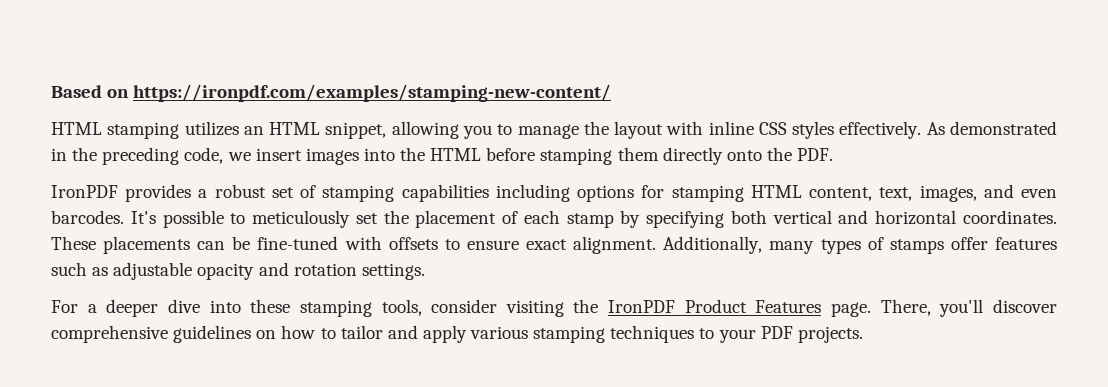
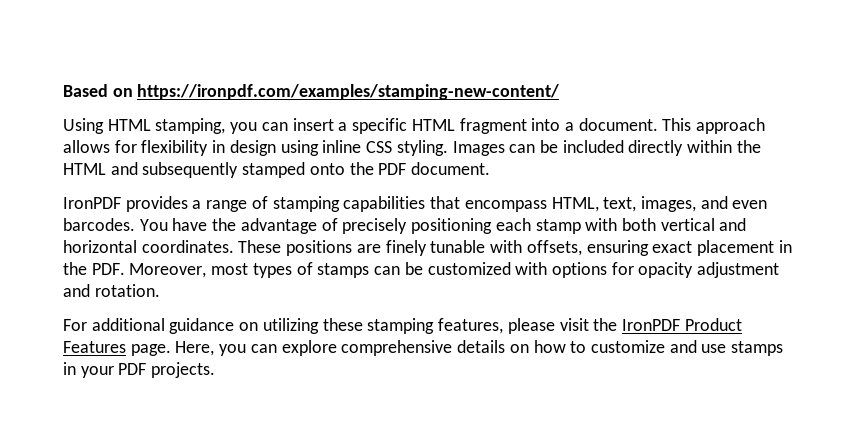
[51,121,1058,139] [51,147,834,165] HTML stamping utilizes an HTML snippet, allowing you to manage the layout with inline CSS styles effectively. As demonstrated in the preceding code, we insert images into the HTML before stamping them directly onto the PDF. -> [63,118,766,134] [63,140,761,156] [63,162,491,178] Using HTML stamping, you can insert a specific HTML fragment into a document. This approach allows for flexibility in design using inline CSS styling. Images can be included directly within the HTML and subsequently stamped onto the PDF document.
[214,184,294,198] robust set -> [206,200,248,212] range
[495,184,873,202] including options for stamping HTML content, -> [430,196,599,212] that encompass HTML,
[130,210,725,228] It's possible to meticulously set the placement of each stamp by specifying -> [139,218,618,234] You have the advantage of precisely positioning each stamp with
[103,236,1057,254] [51,262,425,280] [51,299,564,317] placements can be fine-tuned with offsets to ensure exact alignment. Additionally, many types of stamps offer features such as adjustable opacity and rotation settings. // For a deeper dive into these stamping tools, consider visiting -> [286,240,792,256] [63,262,780,278] [63,284,160,297] [63,318,589,334] positions are finely tunable with offsets, ensuring exact placement in the PDF. Moreover, most types of stamps can be customized with options for opacity adjustment and rotation. // For additional guidance on utilizing these stamping features, please visit
[880,299,1057,317] [51,325,715,343] There, you'll discover comprehensive guidelines on how to tailor and apply various stamping techniques to -> [175,340,784,356] [63,362,76,375] Here, you can explore comprehensive details on how to customize and use stamps in

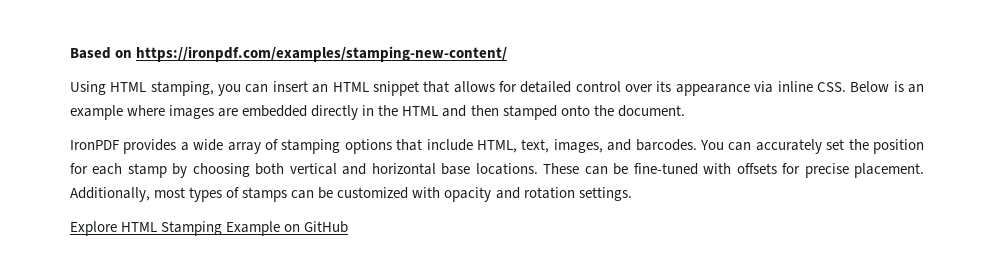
[338,118,766,134] [63,140,733,156] a specific HTML fragment into a document. This approach allows for flexibility in design using inline CSS styling. Images can be included directly within -> [312,81,925,96] [70,105,375,120] an HTML snippet that allows for detailed control over its appearance via inline CSS. Below is an example where images are embedded directly in
[142,162,239,178] subsequently -> [470,105,499,116] then
[378,163,407,175] PDF -> (614, 110) none
[206,196,547,212] range of stamping capabilities that encompass -> [193,139,473,154] wide array of stamping options that include
[732,200,768,209] even -> (632, 145) none
[172,218,747,234] [63,240,792,256] [63,262,207,278] have the advantage of precisely positioning each stamp with both vertical and horizontal coordinates. These positions are finely tunable with offsets, ensuring exact placement in the PDF. Moreover, -> [728,139,924,154] [70,163,925,178] [70,187,150,202] can accurately set the position for each stamp by choosing both vertical and horizontal base locations. These can be fine-tuned with offsets for precise placement. Additionally,
[551,262,780,278] [63,284,160,297] [63,318,742,334] [63,340,784,356] [63,362,216,378] options for opacity adjustment and rotation. // For additional guidance on utilizing these stamping features, please visit the IronPDF Product Features page. Here, you can explore comprehensive details on how to customize and use stamps in your PDF projects. -> [444,187,632,202] [70,221,349,236] opacity and rotation settings. // Explore HTML Stamping Example on GitHub

